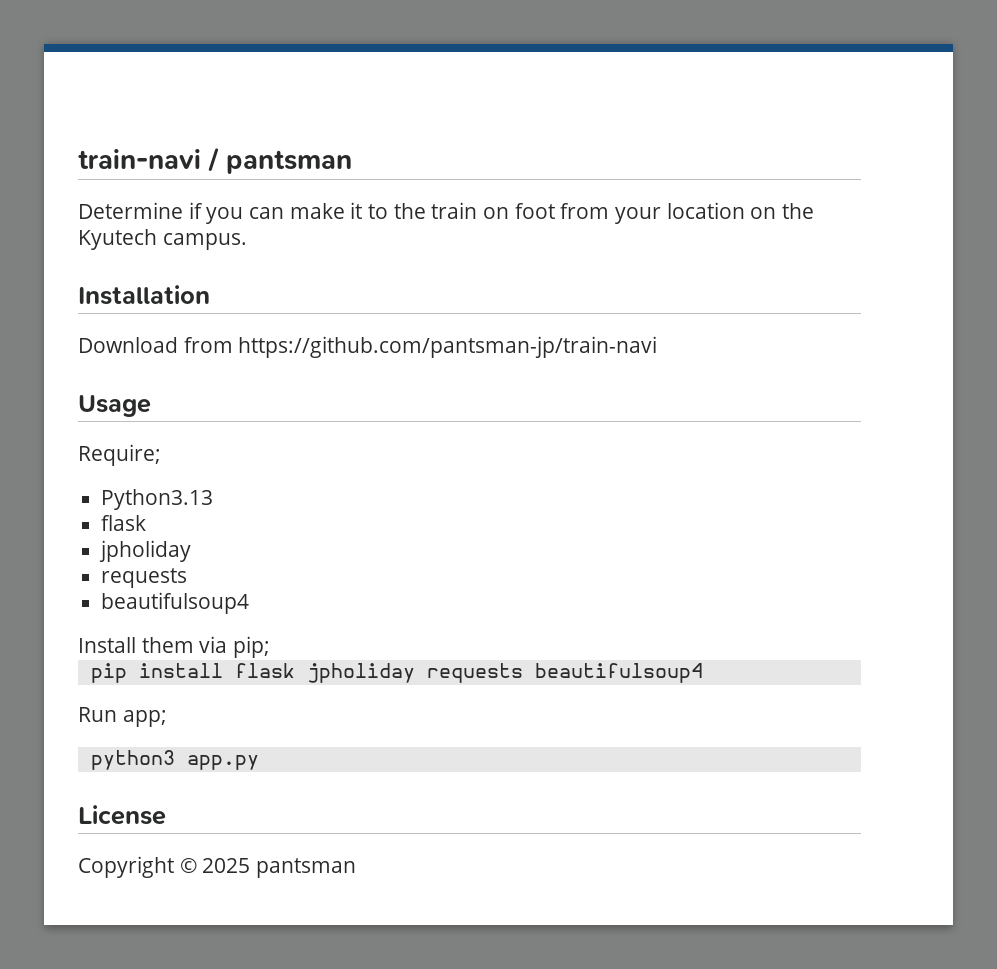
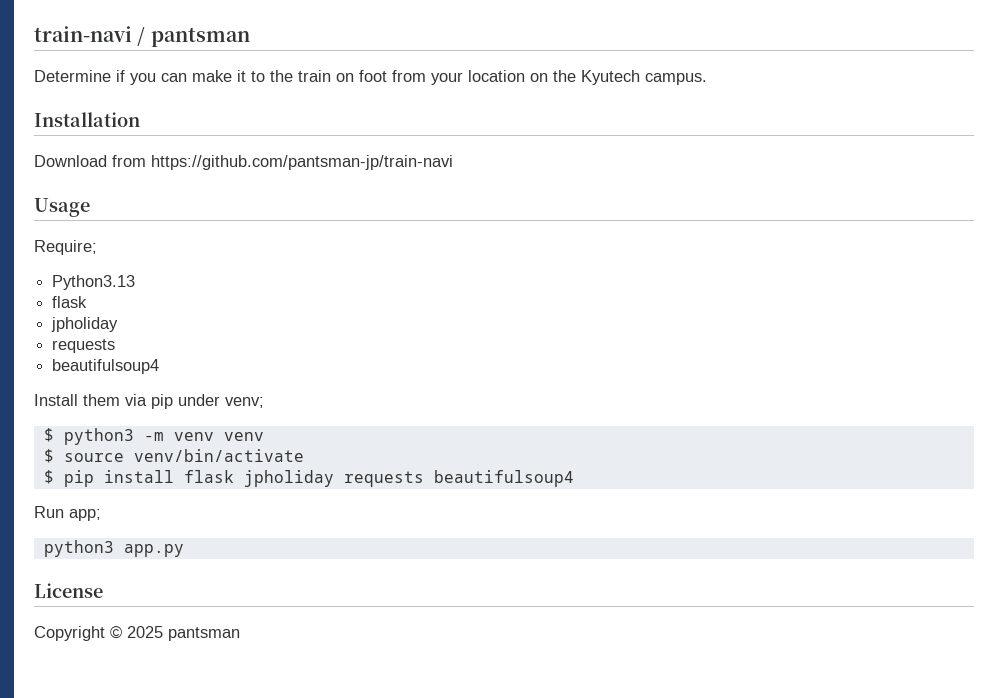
[233,636,271,658] pip; // -> [151,394,264,409] [43,428,264,445] [43,449,304,463] [43,470,54,484] pip under venv; // $ python3 -m venv venv // $ source venv/bin/activate // $

